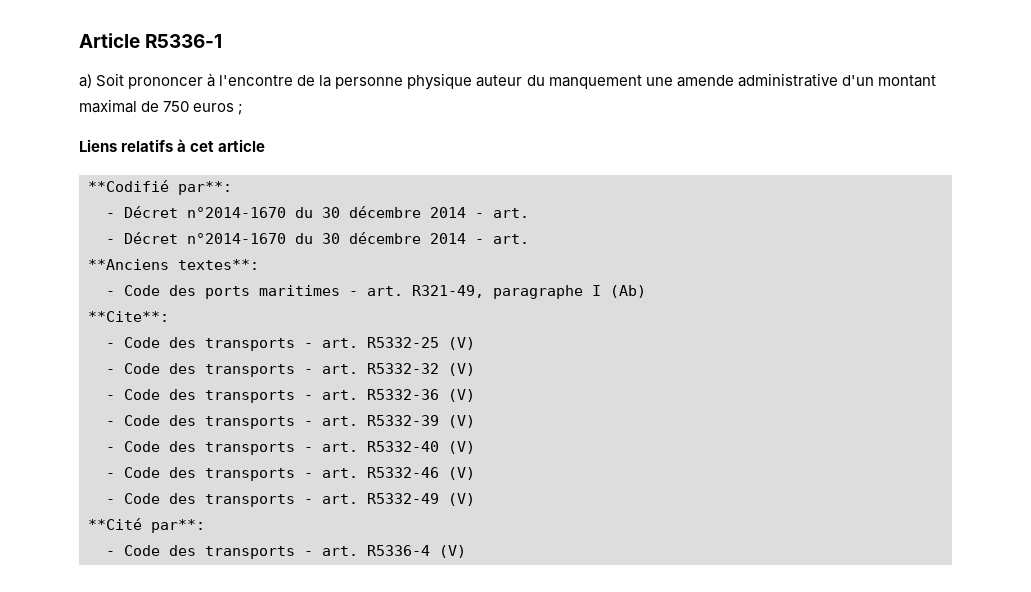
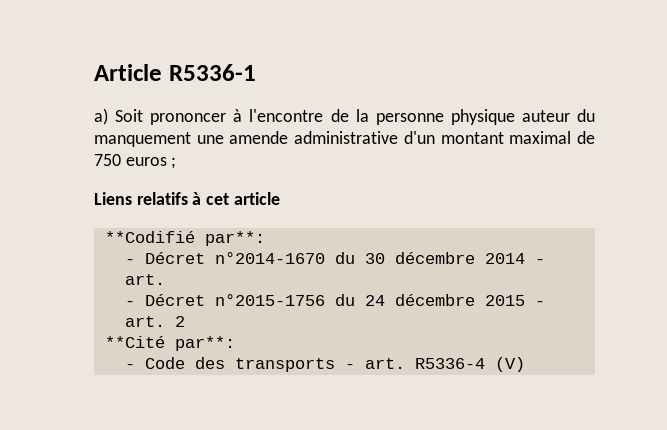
[187,232,529,244] [88,259,259,270] [106,285,646,299] [88,311,169,322] [106,337,475,351] [106,363,475,377] [106,389,475,403] [106,415,475,429] [106,441,475,455] [106,467,475,481] [106,493,475,507] n°2014-1670 du 30 décembre 2014 - art. // **Anciens textes**: // - Code des ports maritimes - art. R321-49, paragraphe I (Ab) // **Cite**: // - Code des transports - art. R5332-25 (V) // - Code des transports - art. R5332-32 (V) // - Code des transports - art. R5332-36 (V) // - Code des transports - art. R5332-39 (V) // - Code des transports - art. R5332-40 (V) // - Code des transports - art. R5332-46 (V) // - Code des transports - art. R5332-49 (V) -> [214,294,545,306] [124,316,185,327] n°2015-1756 du 24 décembre 2015 - art. 2

